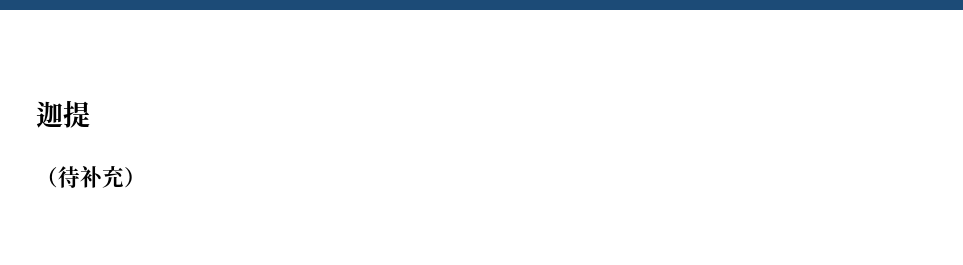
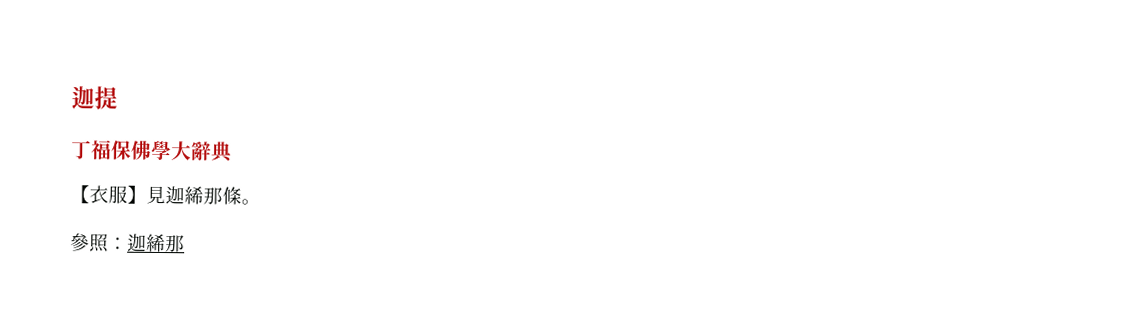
[36,166,146,188] （待补充） -> [71,140,234,163] [70,185,261,205] [70,233,185,253] 丁福保佛學大辭典 // 【衣服】見迦絺那條。 // 參照：迦絺那

